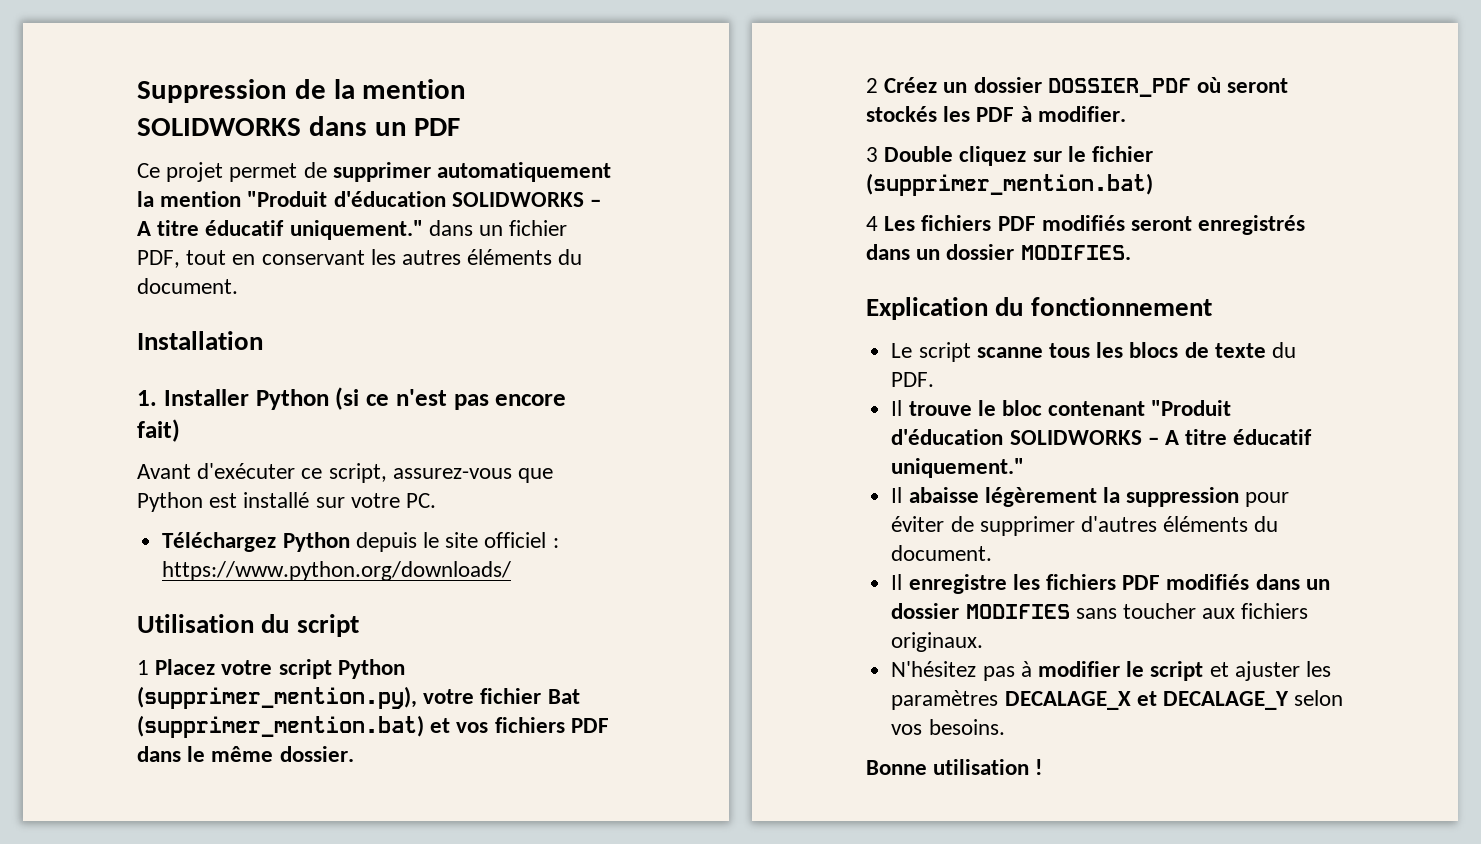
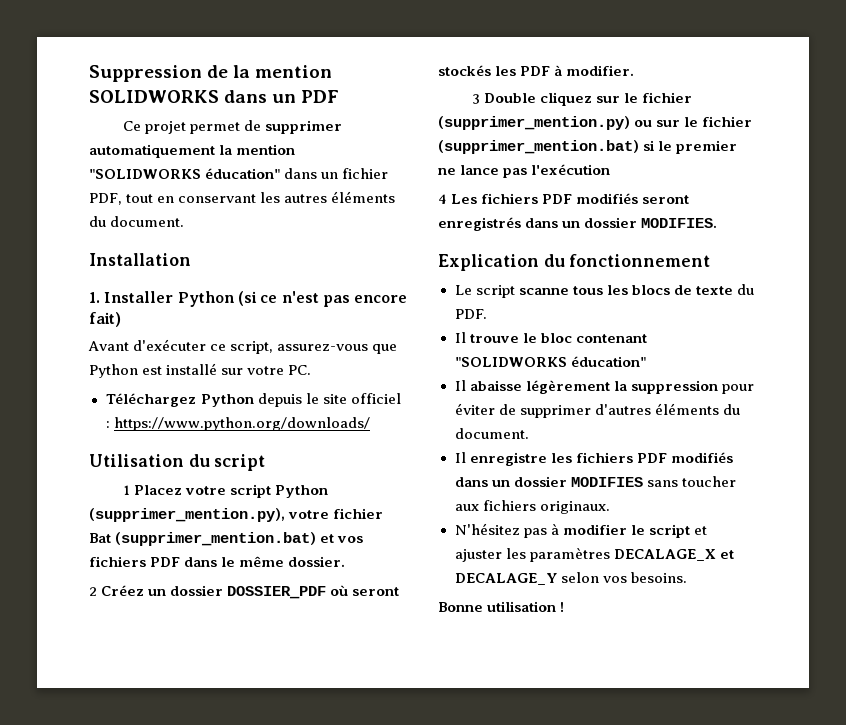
[247,191,602,207] [137,220,423,240] "Produit d'éducation SOLIDWORKS – A titre éducatif uniquement." -> [89,168,281,179] "SOLIDWORKS éducation"
[866,173,1153,196] (supprimer_mention.bat) -> [438,116,753,130] [438,140,738,154] [438,164,611,178] (supprimer_mention.py) ou sur le fichier (supprimer_mention.bat) si le premier ne lance pas l'exécution
[1151,400,1232,416] [891,429,1313,445] [891,458,1025,478] "Produit d'éducation SOLIDWORKS – A titre éducatif uniquement." -> [454,356,646,367] "SOLIDWORKS éducation"

